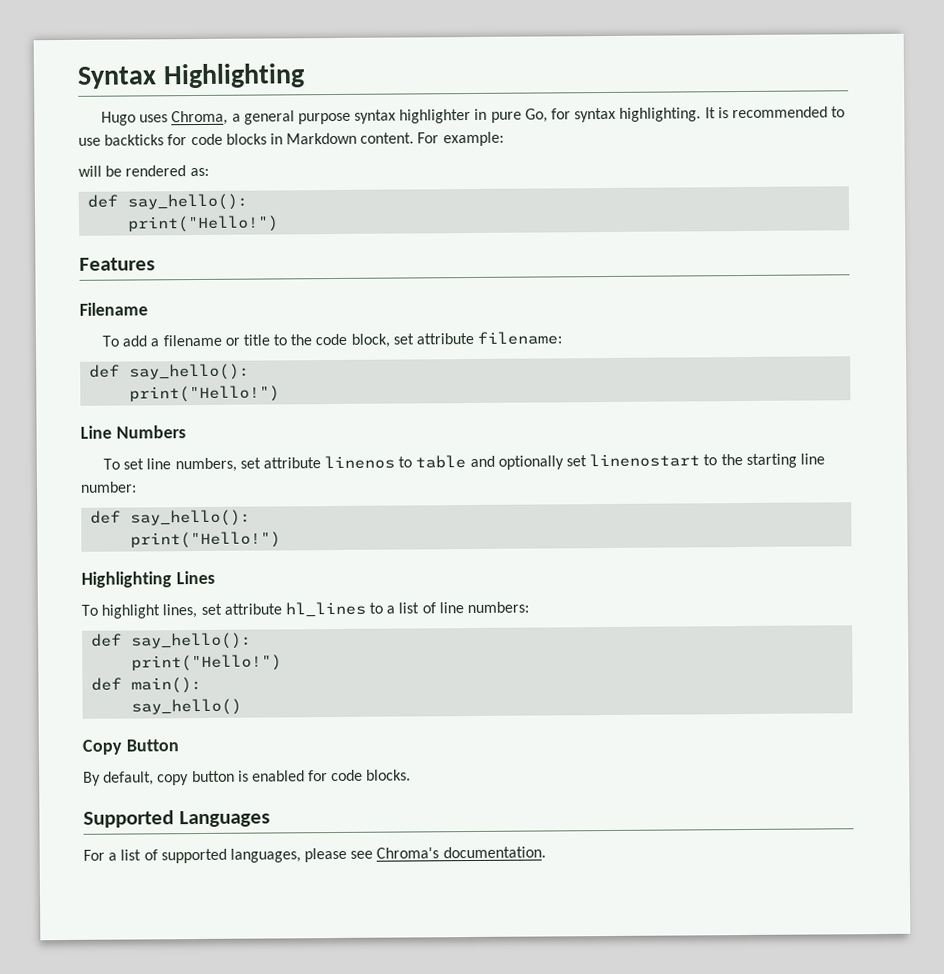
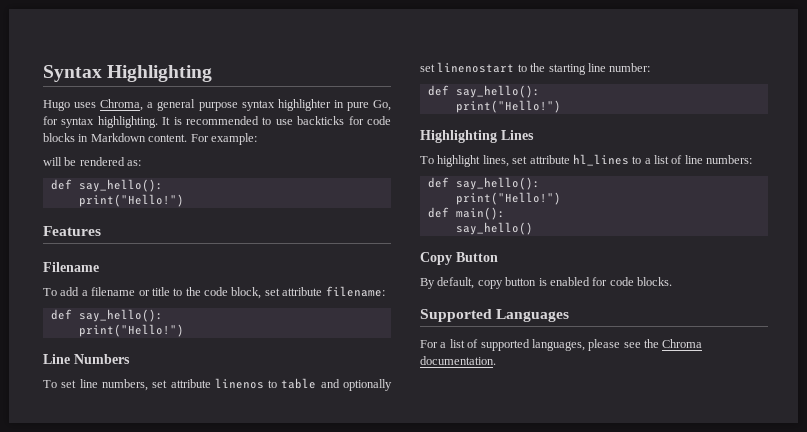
[376,847,440,859] Chroma's -> [644,339,703,348] the Chroma

